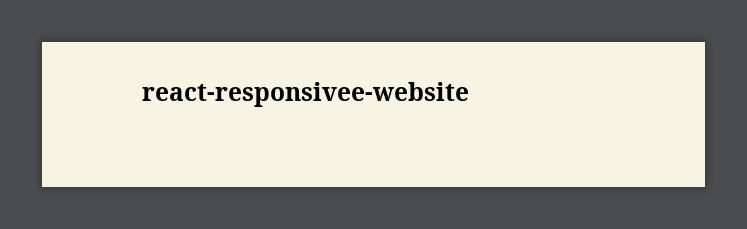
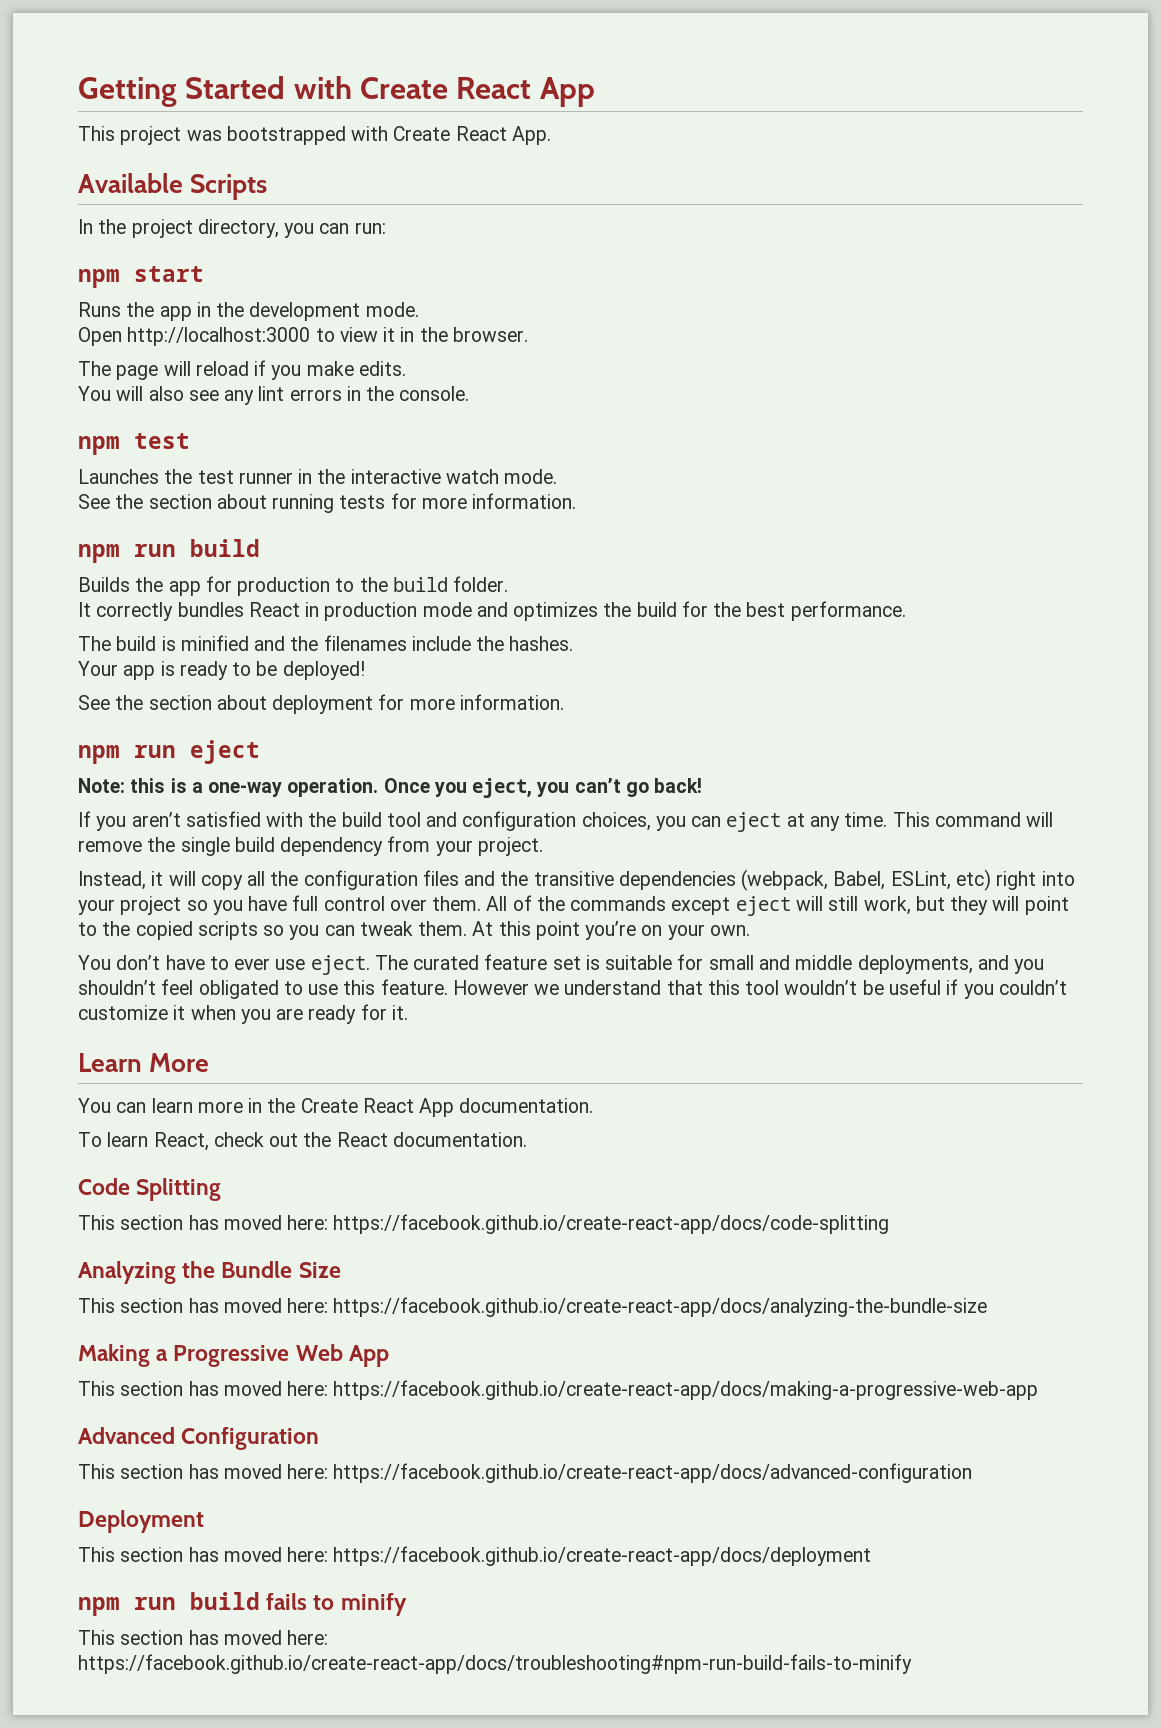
[142,82,469,107] react-responsivee-website -> [78,76,595,107] [78,126,551,145] [78,173,268,200] [78,219,386,238] [78,266,204,288] [78,302,419,321] [78,327,528,346] [78,360,406,380] [78,386,470,405] [78,433,190,455] [78,469,558,484] [78,493,577,513] [78,539,260,563] [78,576,509,596] [78,601,906,621] [78,635,574,651] [78,661,365,680] [78,694,564,714] [78,740,260,764] [78,778,703,798] [78,811,1054,832] [78,836,543,856] [78,869,1075,891] [78,895,1069,916] [78,921,750,940] [78,954,1045,975] [78,979,1067,999] [78,1004,408,1024] [78,1053,210,1072] [78,1098,594,1117] [78,1132,527,1151] [78,1178,222,1201] [78,1214,890,1234] [78,1261,341,1284] [78,1297,988,1317] [78,1344,389,1367] [78,1380,1039,1400] [78,1427,320,1450] [78,1463,973,1483] [78,1510,204,1533] [78,1546,872,1566] [78,1592,407,1616] [78,1630,329,1645] [78,1654,912,1674] Getting Started with Create React App // This project was bootstrapped with Create React App. // Available Scripts // In the project directory, you can run: // npm start // Runs the app in the development mode. // Open http://localhost:3000 to view it in the browser. // The page will reload if you make edits. // You will also see any lint errors in the console. // npm test // Launches the test runner in the interactive watch mode. // See the section about running tests for more information. // npm run build // Builds the app for production to the build folder. // It correctly bundles React in production mode and optimizes the build for the best performance. // The build is minified and the filenames include the hashes. // Your app is ready to be deployed! // See the section about deployment for more information. // npm run eject // Note: this is a one-way operation. Once you eject, you can’t go back! // If you aren’t satisfied with the build tool and configuration choices, you can eject at any time. This command will remove the single build dependency from your project. // Instead, it will copy all the configuration files and the transitive dependencies (webpack, Babel, ESLint, etc) right into your project so you have full control over them. All of the commands except eject will still work, but they will point to the copied scripts so you can tweak them. At this point you’re on your own. // You don’t have to ever use eject. The curated feature set is suitable for small and middle deployments, and you shouldn’t feel obligated to use this feature. However we understand that this tool wouldn’t be useful if you couldn’t customize it when you are ready for it. // Learn More // You can learn more in the Create React App documentation. // To learn React, check out the React documentation. // Code Splitting // This section has moved here: https://facebook.github.io/create-react-app/docs/code-splitting // Analyzing the Bundle Size // This section has moved here: https://facebook.github.io/create-react-app/docs/analyzing-the-bundle-size // Making a Progressive Web App // This section has moved here: https://facebook.github.io/create-react-app/docs/making-a-progressive-web-app // Advanced Configuration // This section has moved here: https://facebook.github.io/create-react-app/docs/advanced-configuration // Deployment // This section has moved here: https://facebook.github.io/create-react-app/docs/deployment // npm run build fails to minify // This section has moved here: https://facebook.github.io/create-react-app/docs/troubleshooting#npm-run-build-fails-to-minify

